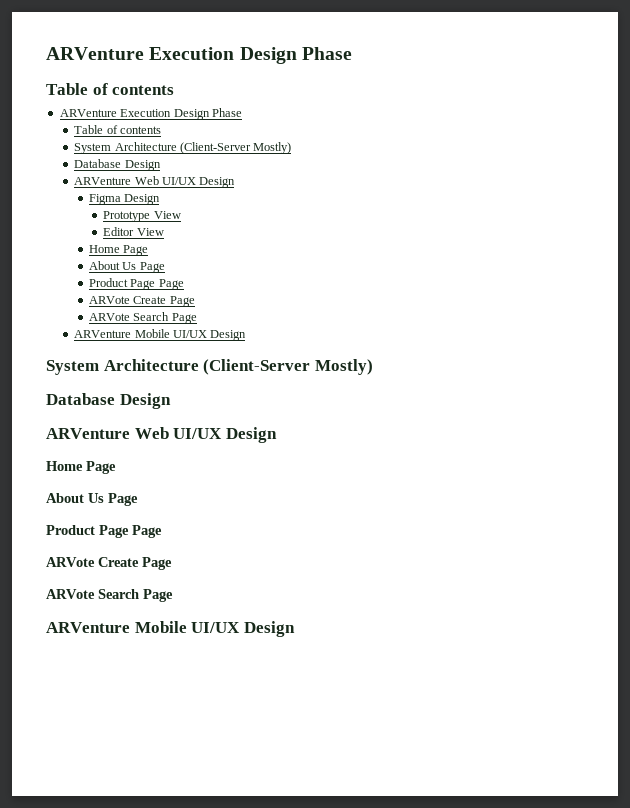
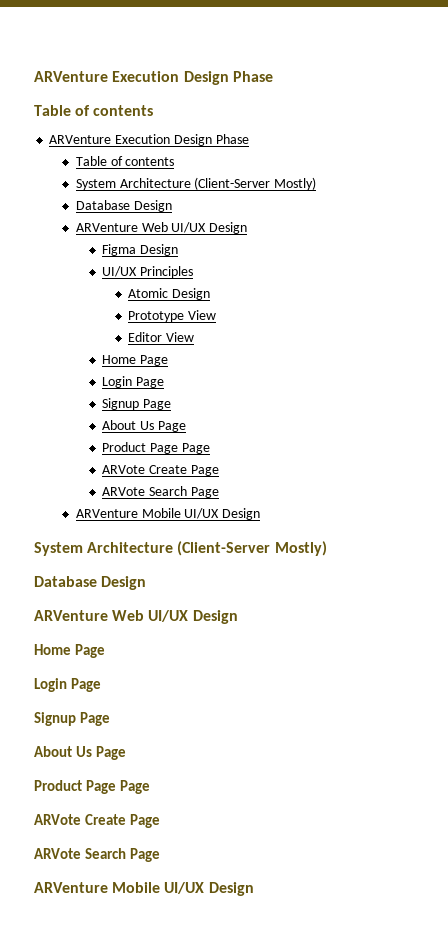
(161, 199) none -> [102,266,193,278] [128,288,211,300] // UI/UX Principles // Atomic Design
(149, 250) none -> [102,376,164,388] [102,398,171,410] // Login Page // Signup Page
(116, 467) none -> [34,678,101,692] [34,712,110,726] // Login Page // Signup Page

